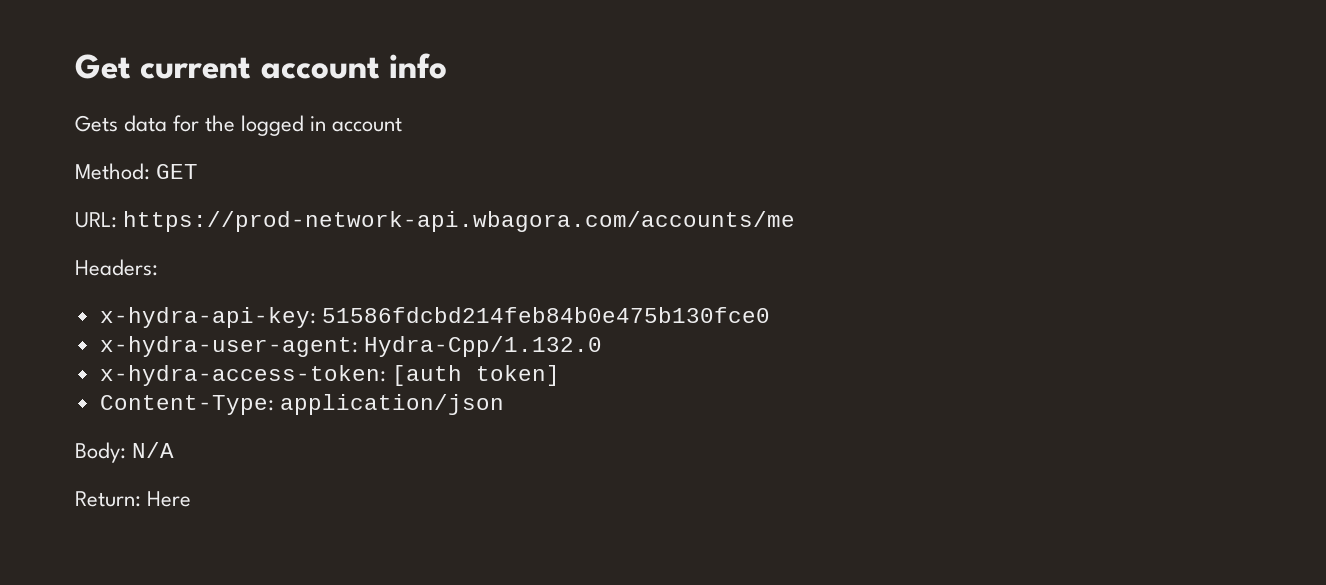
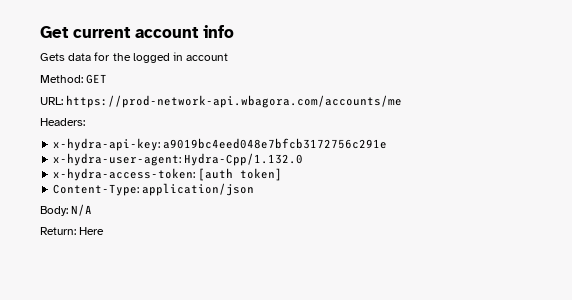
[321,307,770,323] 51586fdcbd214feb84b0e475b130fce0 -> [163,138,388,149] a9019bc4eed048e7bfcb3172756c291e

